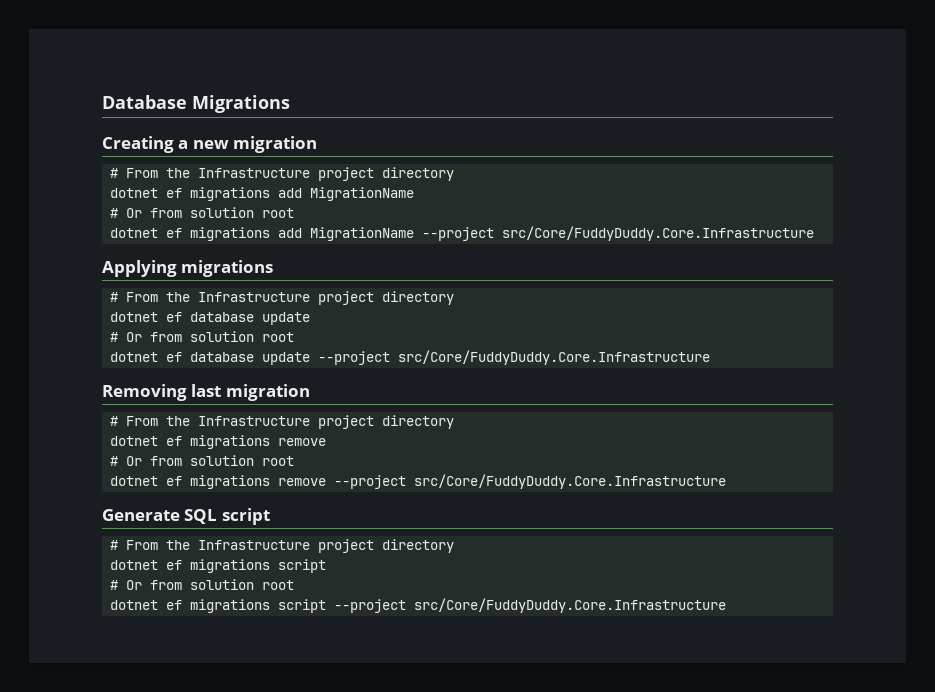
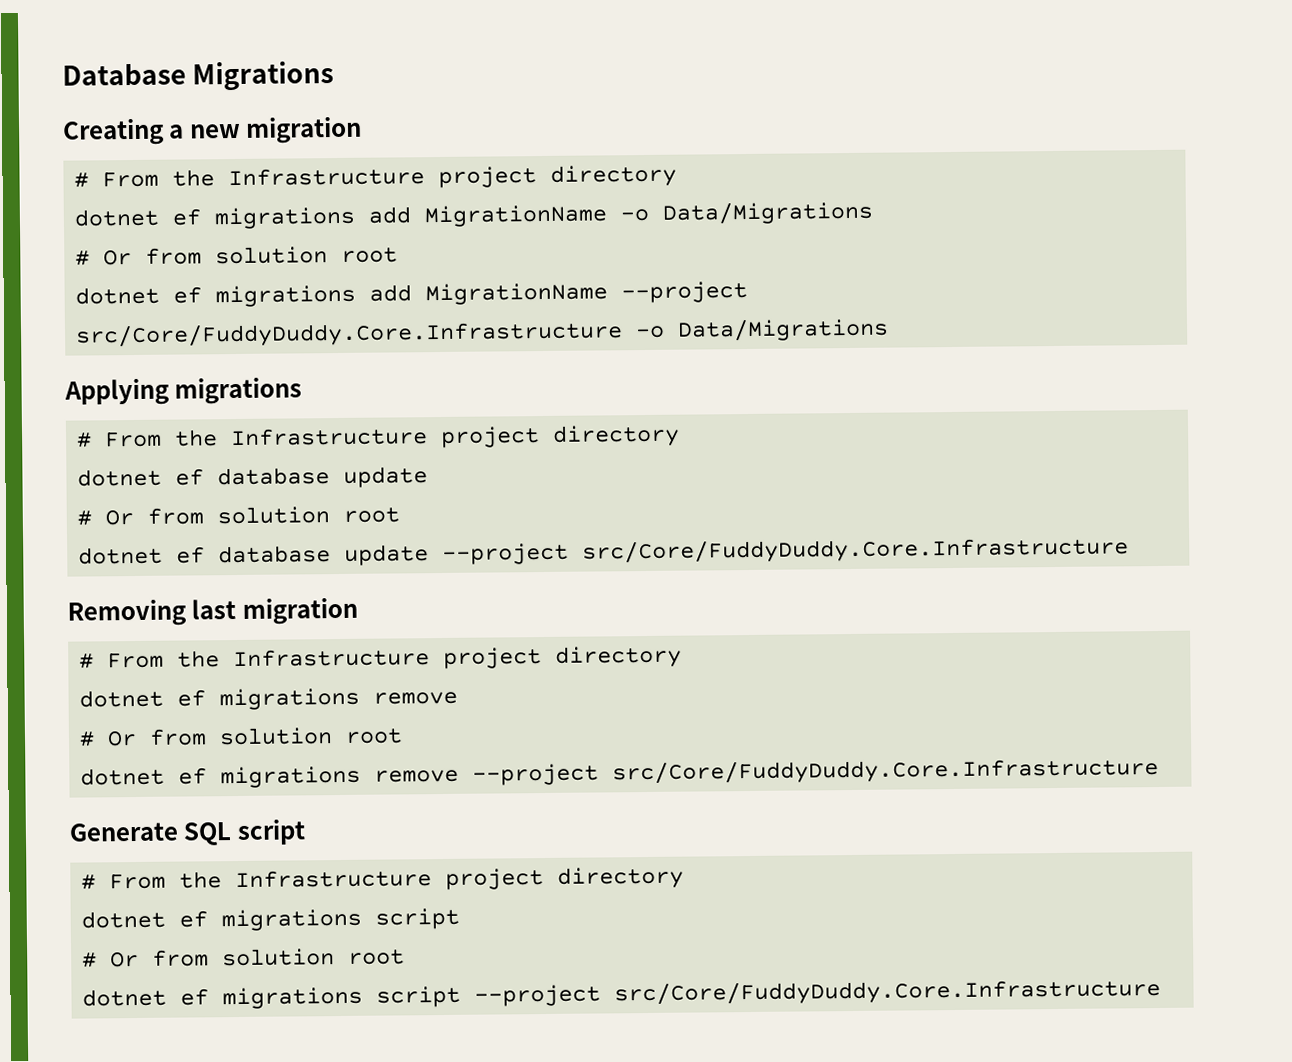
(415, 194) none -> [620,201,874,225] -o Data/Migrations
(815, 233) none -> [635,318,890,342] -o Data/Migrations

